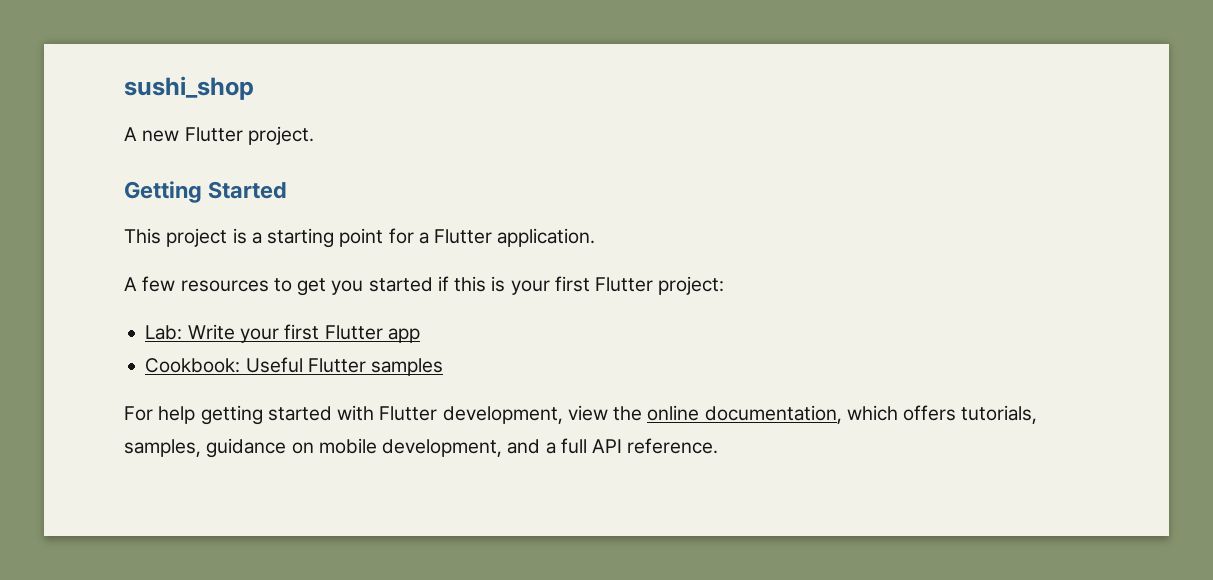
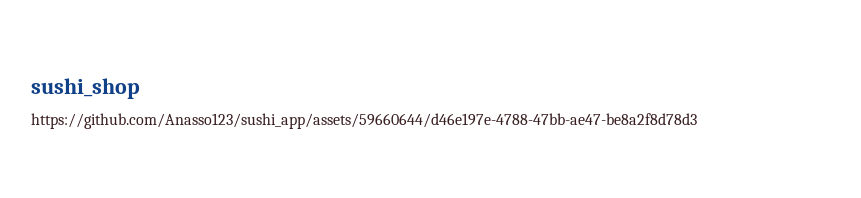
[124,126,314,145] [124,181,288,203] [124,228,596,248] [124,276,725,296] [145,324,420,343] [145,357,444,376] [124,405,1038,425] [124,438,719,458] A new Flutter project. // Getting Started // This project is a starting point for a Flutter application. // A few resources to get you started if this is your first Flutter project: // Lab: Write your first Flutter app // Cookbook: Useful Flutter samples // For help getting started with Flutter development, view the online documentation, which offers tutorials, samples, guidance on mobile development, and a full API reference. -> [31,113,697,129] https://github.com/Anasso123/sushi_app/assets/59660644/d46e197e-4788-47bb-ae47-be8a2f8d78d3

